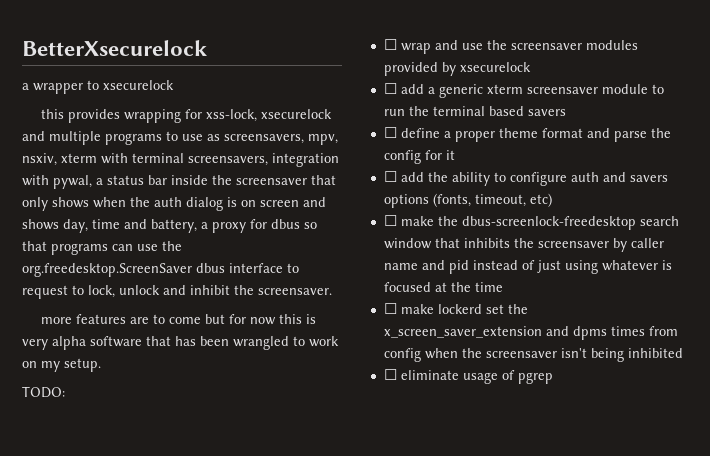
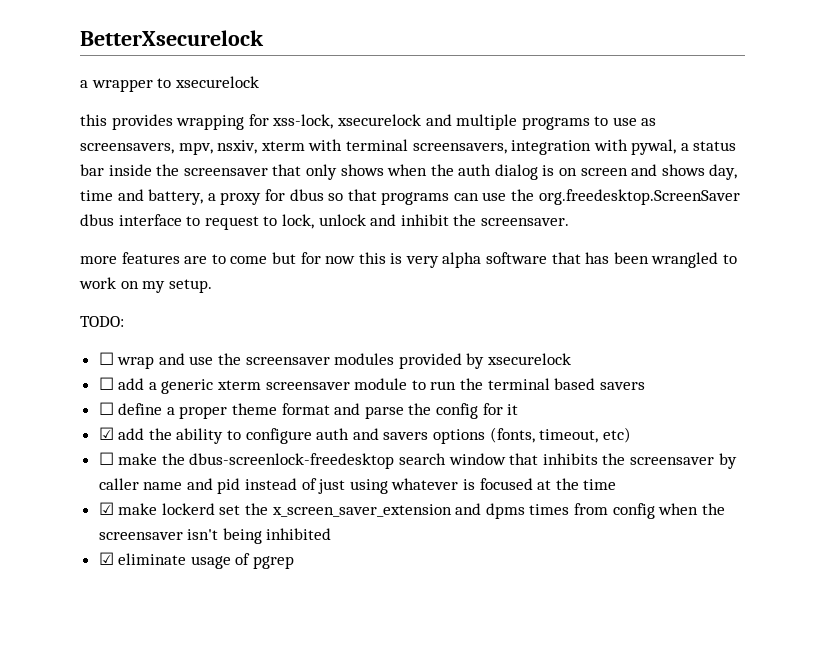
[383,171,397,182] ☐ -> [98,427,114,440] ☑
[383,303,397,314] ☐ -> [98,502,114,515] ☑
[383,369,397,380] ☐ -> [98,552,114,565] ☑

